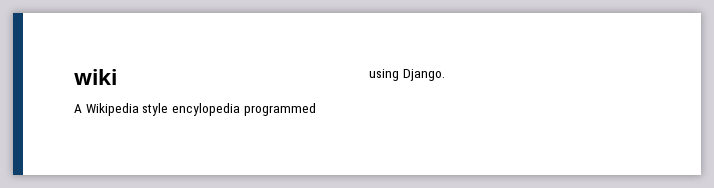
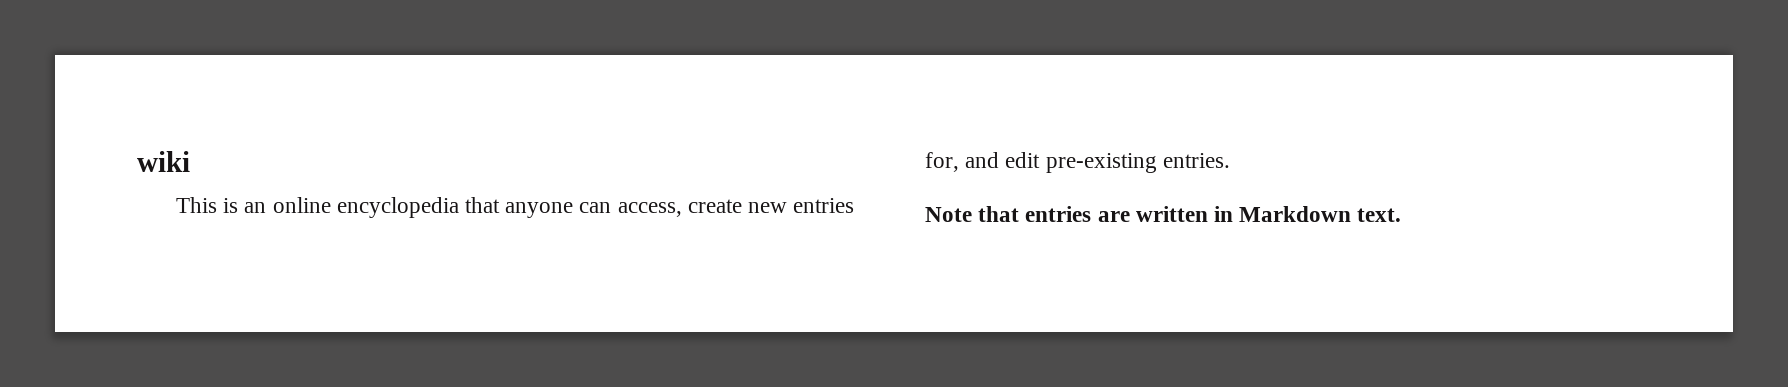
[74,103,316,116] [369,69,445,81] A Wikipedia style encylopedia programmed using Django. -> [176,197,855,218] [925,152,1230,173] [925,206,1402,222] This is an online encyclopedia that anyone can access, create new entries for, and edit pre-existing entries. // Note that entries are written in Markdown text.

